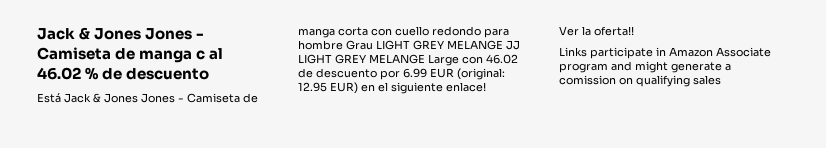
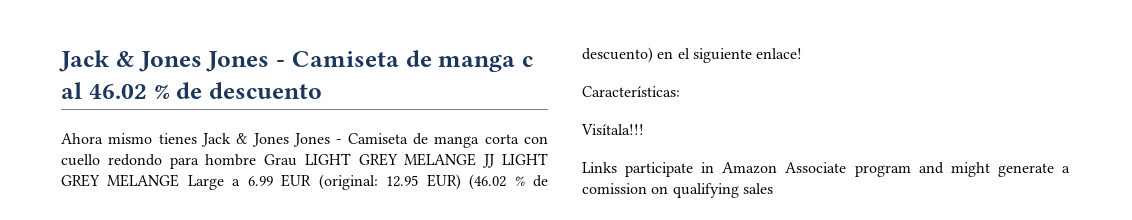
[37,93,61,103] Está -> [61,133,197,144] Ahora mismo tienes
[462,54,518,64] [298,68,400,80] con 46.02 de descuento por -> [232,179,241,186] a
(358, 88) none -> [469,174,548,190] [582,47,653,63] (46.02 % de descuento)
[559,26,634,36] Ver la oferta!! -> [582,86,680,97] [581,124,644,135] Características: // Visítala!!!

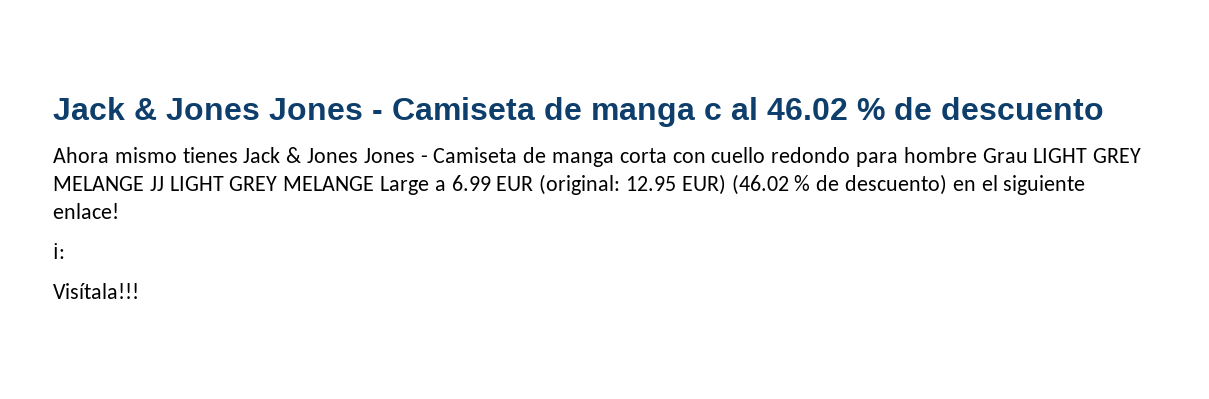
[582,86,680,97] Características: -> [53,243,65,259] ℹ:
[582,162,1070,177] [582,183,773,198] // Links participate in Amazon Associate program and might generate a comission on qualifying sales -> (139, 291) none

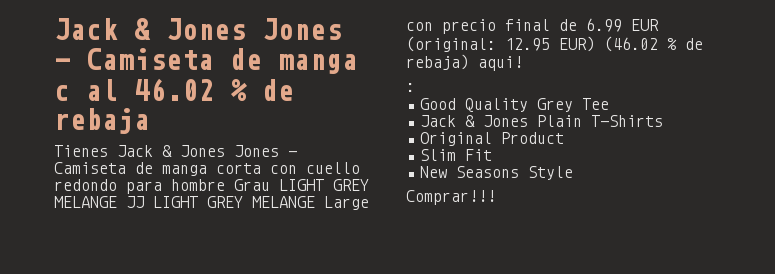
[941,97,1104,120] [53,147,238,163] descuento // Ahora mismo tienes -> [54,108,150,134] [54,145,108,157] rebaja // Tienes
[434,180,446,191] a -> [406,19,577,34] con precio final de
[845,174,1086,195] [53,203,119,219] [53,243,65,259] [53,283,139,299] descuento) en el siguiente enlace! // ℹ: // Visítala!!! -> [406,54,523,71] [406,83,415,92] [420,98,610,112] [420,115,664,127] [420,132,565,146] [420,149,493,161] [420,166,574,180] [406,190,496,205] rebaja) aqui! // : // Good Quality Grey Tee // Jack & Jones Plain T-Shirts // Original Product // Slim Fit // New Seasons Style // Comprar!!!

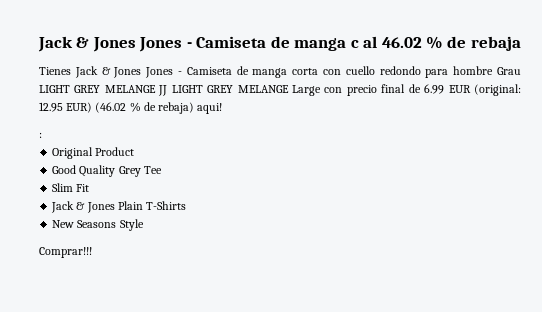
(415, 87) none -> [52,147,135,159] // Original Product
(610, 104) none -> [52,183,90,192] // Slim Fit
[420,132,565,146] [420,149,493,161] // Original Product // Slim Fit -> (187, 205) none

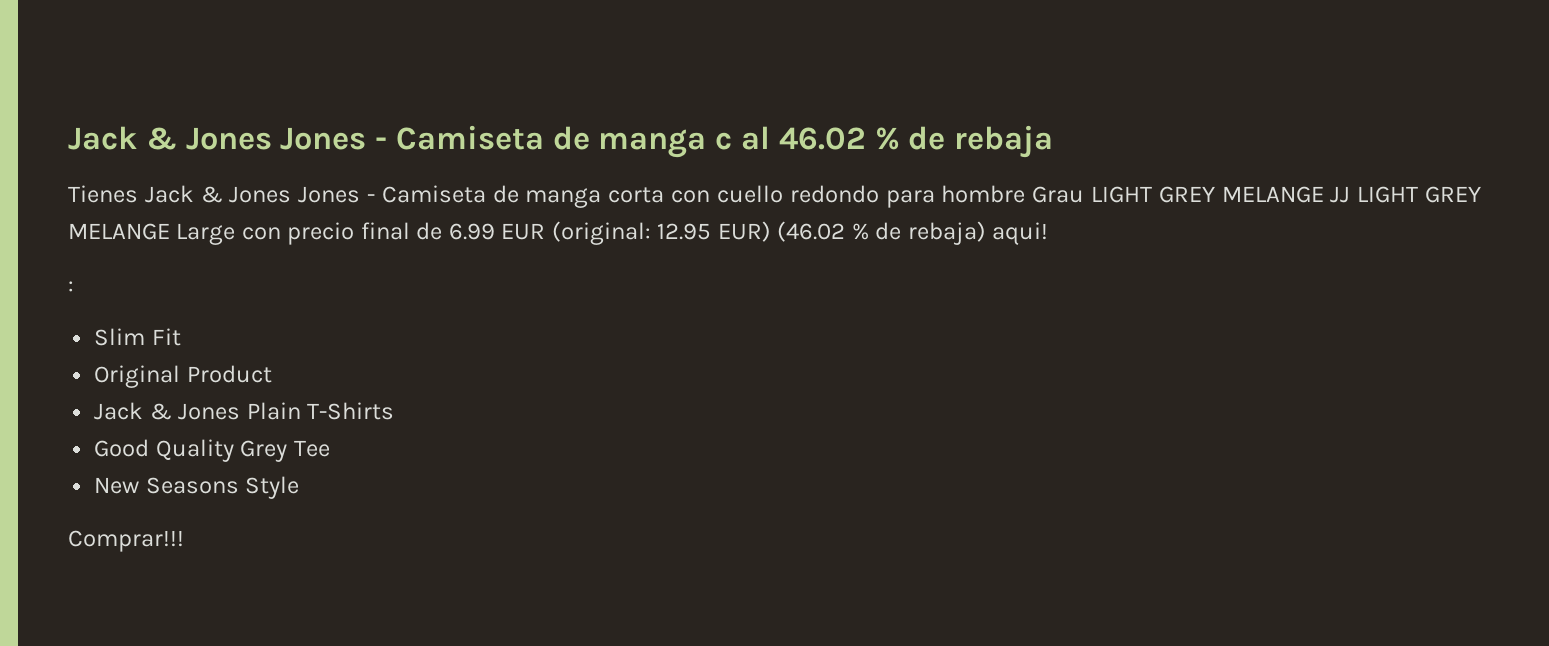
(42, 135) none -> [94,328,181,346] // Slim Fit
[52,165,162,177] [52,183,90,192] // Good Quality Grey Tee // Slim Fit -> (272, 374) none
(187, 205) none -> [94,439,330,462] // Good Quality Grey Tee

